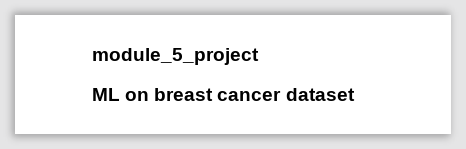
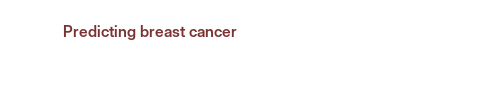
[92,48,259,65] [92,88,150,101] module_5_project // ML on -> [63,25,136,40] Predicting
[285,88,355,101] dataset -> (238, 33) none

